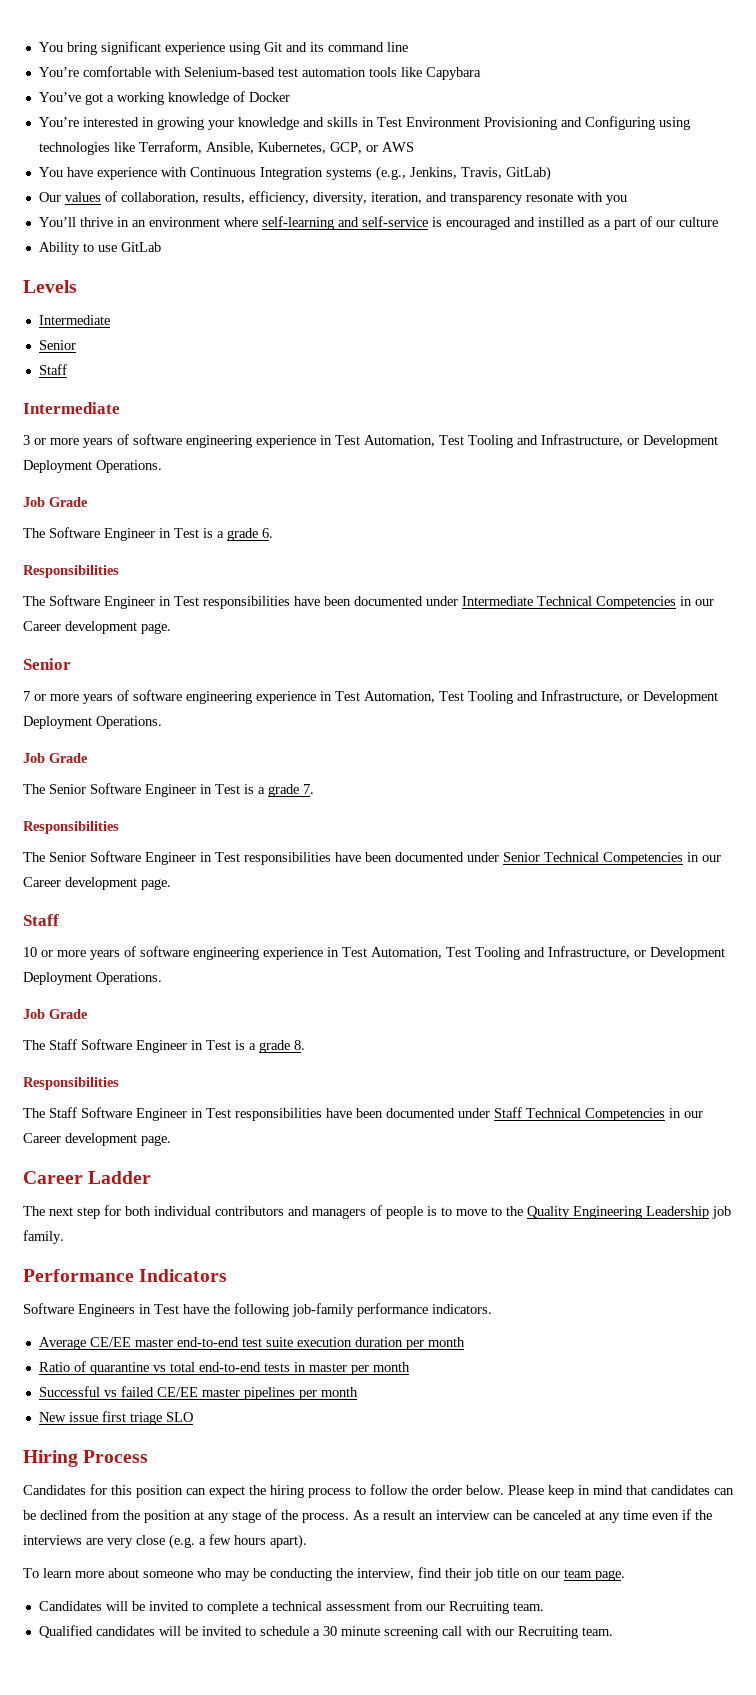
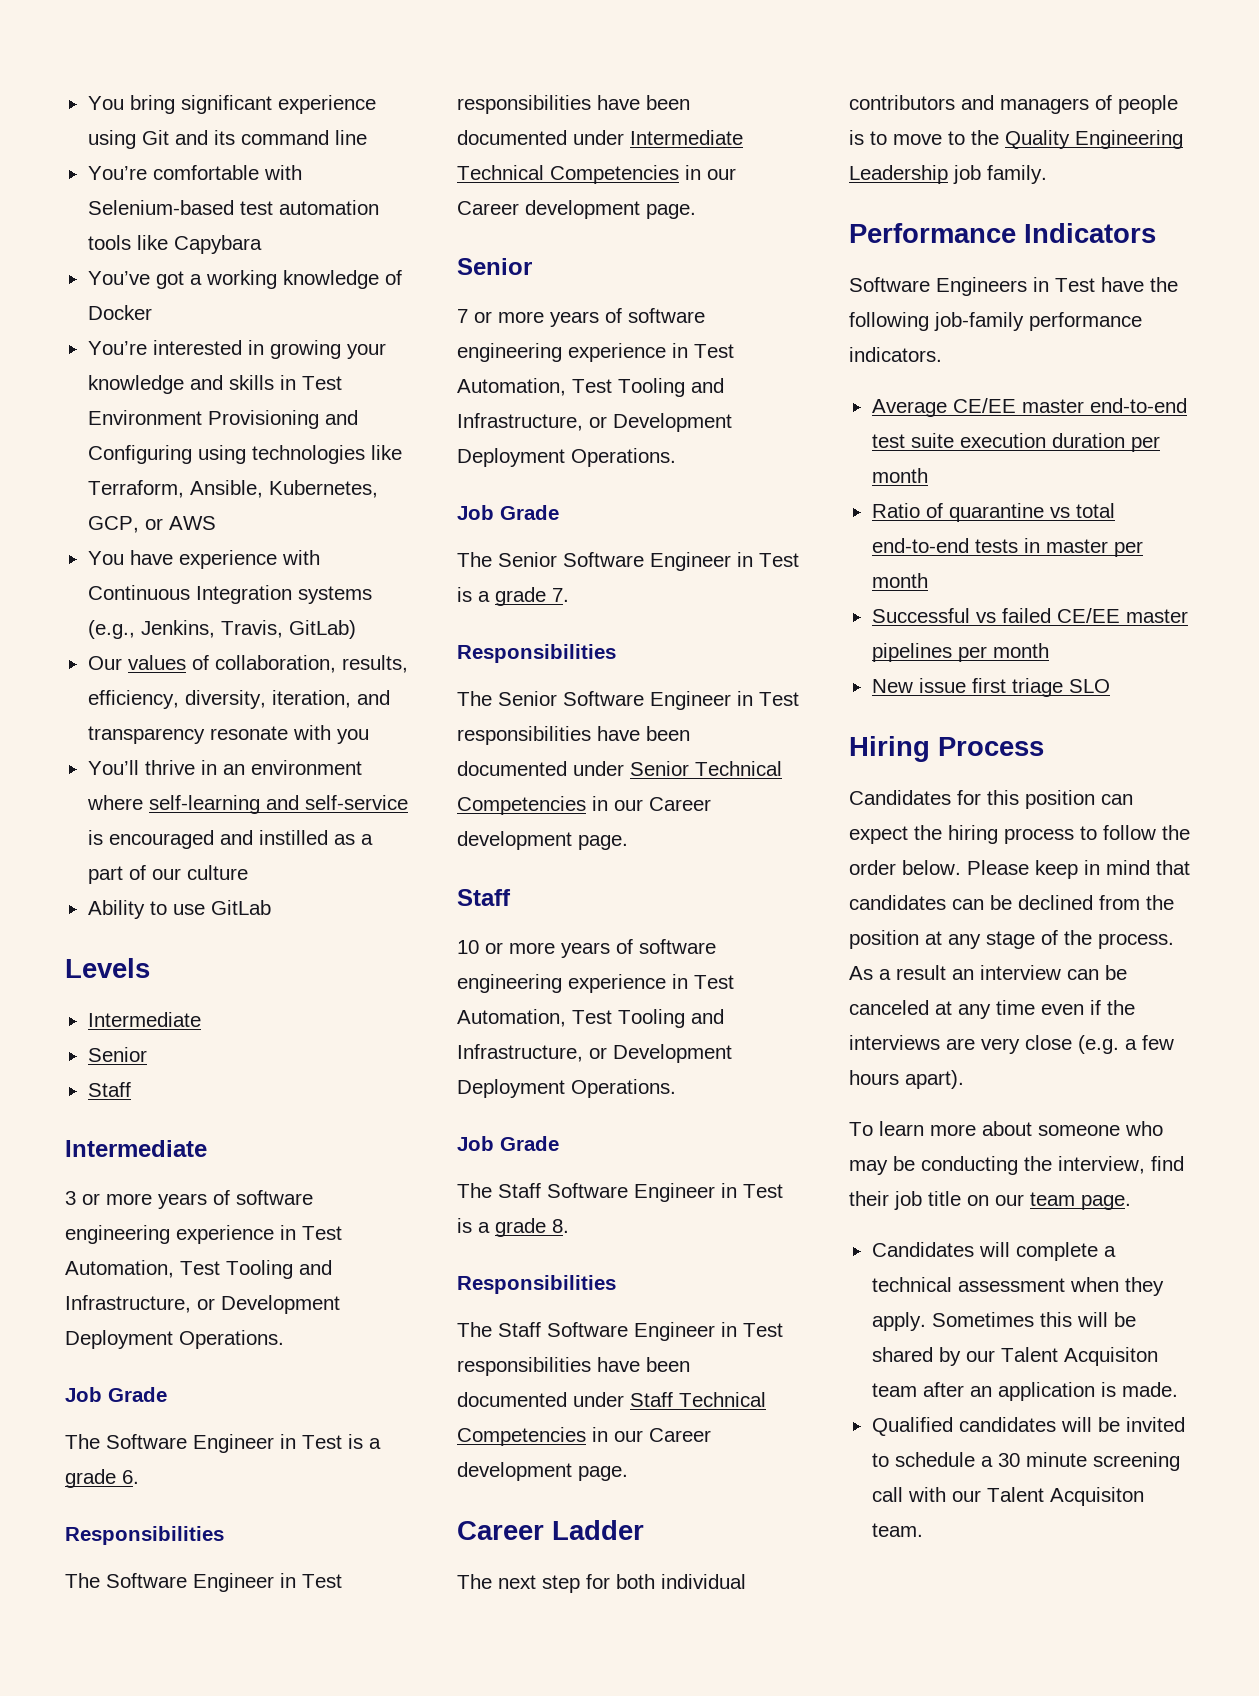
[131,1601,203,1611] be invited to -> (1010, 1249) none
[393,1600,544,1614] from our Recruiting team. -> [1069,1277,1164,1296] [871,1312,1136,1331] [871,1347,1158,1366] [871,1382,1178,1401] when they apply. Sometimes this will be shared by our Talent Acquisiton team after an application is made.
[517,1626,578,1639] Recruiting -> [986,1487,1144,1506] Talent Acquisiton

